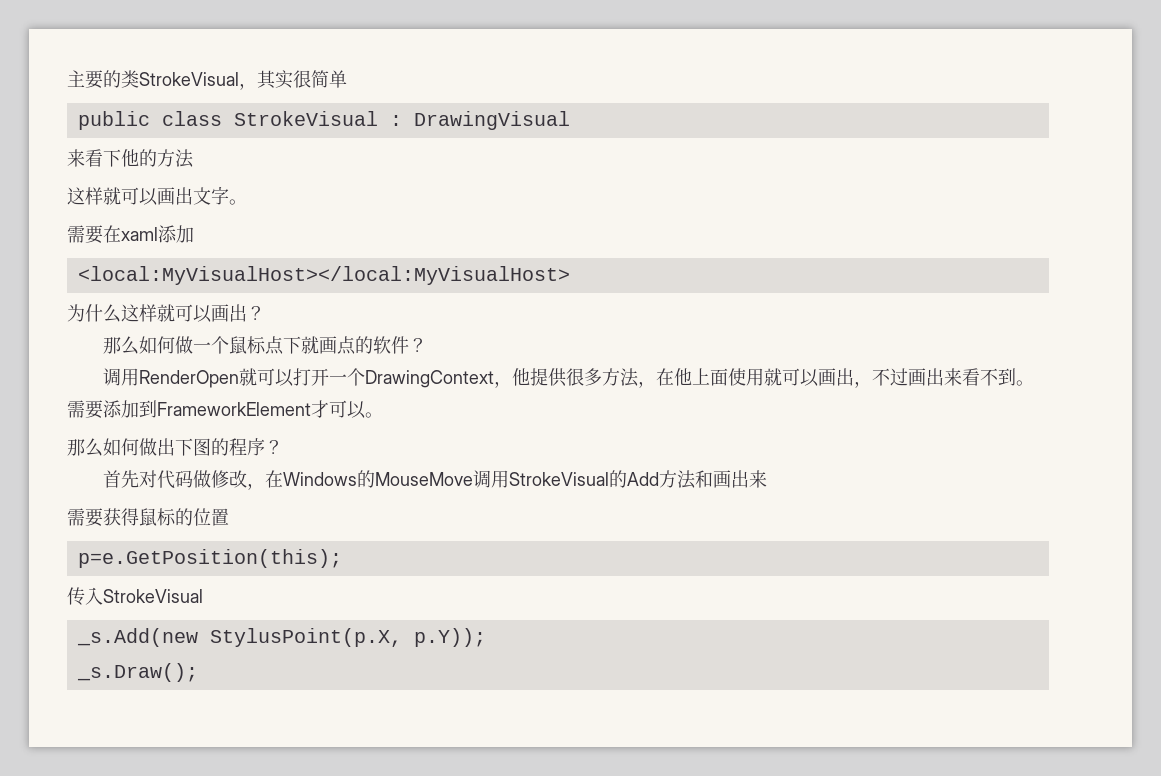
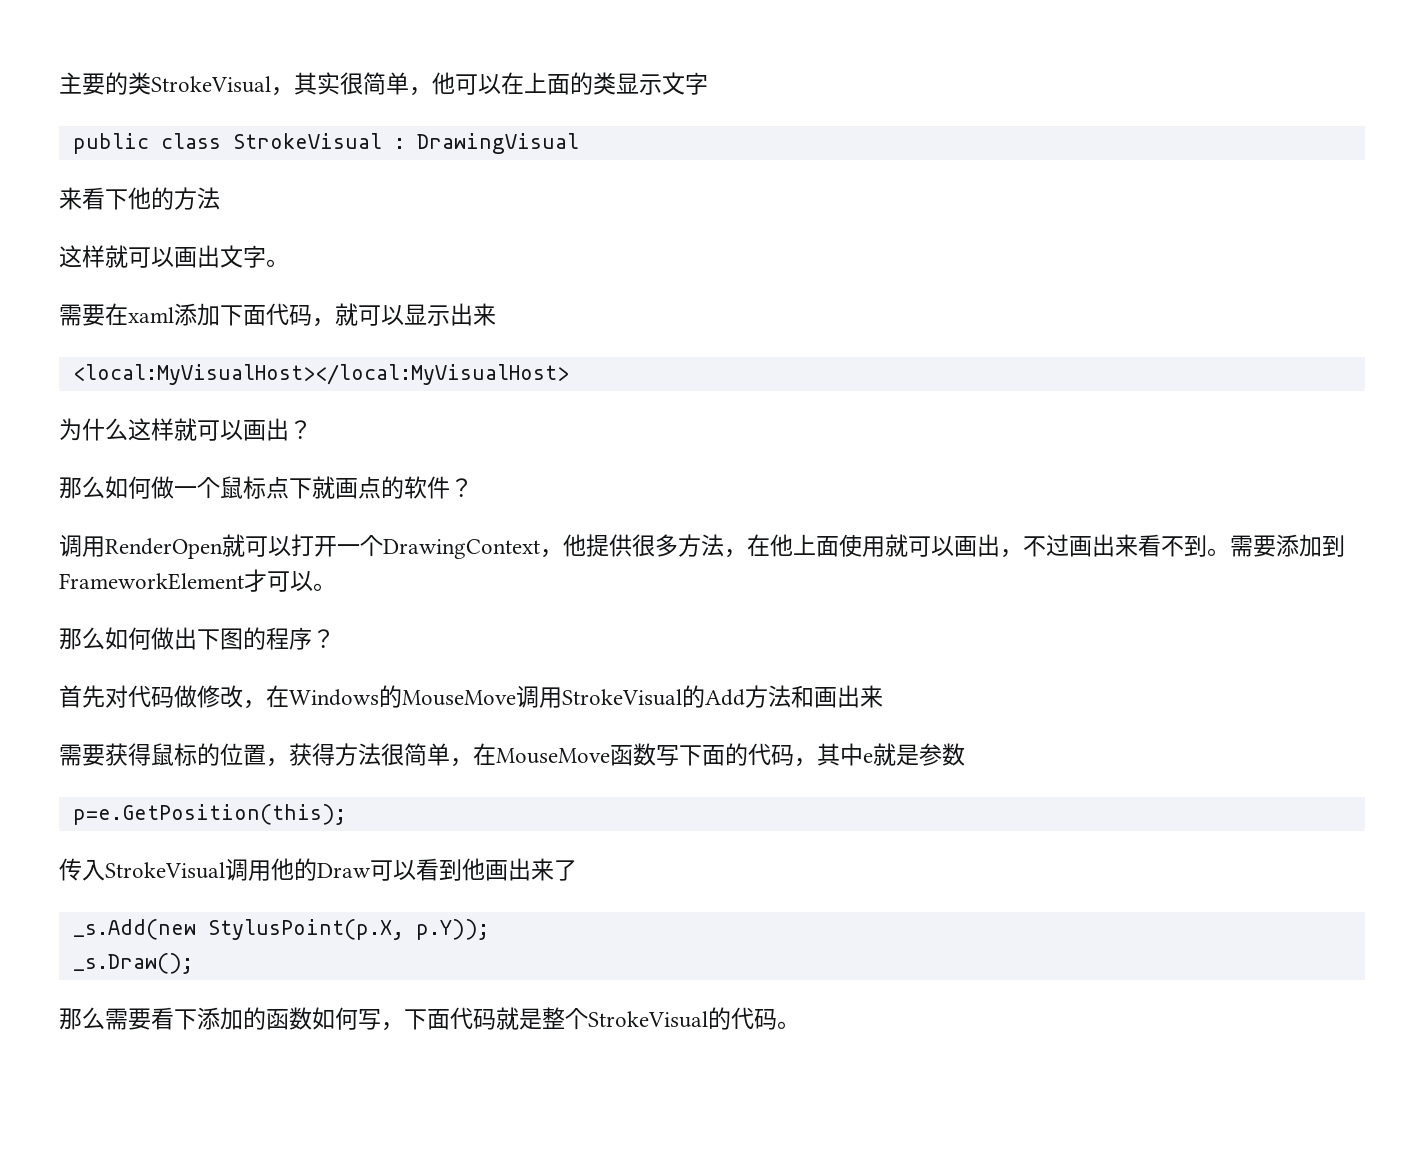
(347, 79) none -> [409,72,708,96] ，他可以在上面的类显示文字
(194, 234) none -> [220,303,496,327] 下面代码，就可以显示出来
[77,549,342,568] [67,587,203,606] [76,628,486,647] [76,663,198,682] // p=e.GetPosition(this); // 传入StrokeVisual // _s.Add(new StylusPoint(p.X, p.Y)); // _s.Draw(); -> [266,743,965,767] [72,804,346,825] [59,858,577,881] [72,919,489,940] [72,953,193,974] [59,1007,800,1031] ，获得方法很简单，在MouseMove函数写下面的代码，其中e就是参数 // p=e.GetPosition(this); // 传入StrokeVisual调用他的Draw可以看到他画出来了 // _s.Add(new StylusPoint(p.X, p.Y)); // _s.Draw(); // 那么需要看下添加的函数如何写，下面代码就是整个StrokeVisual的代码。

